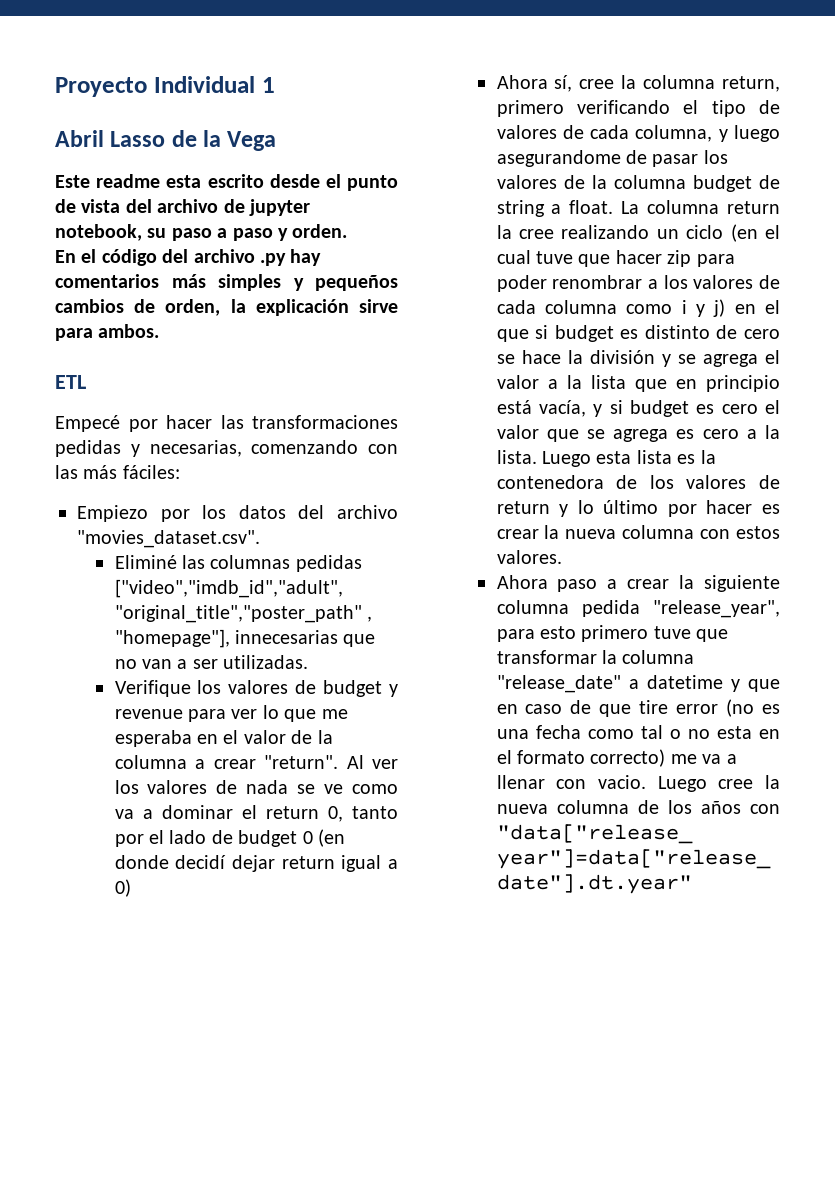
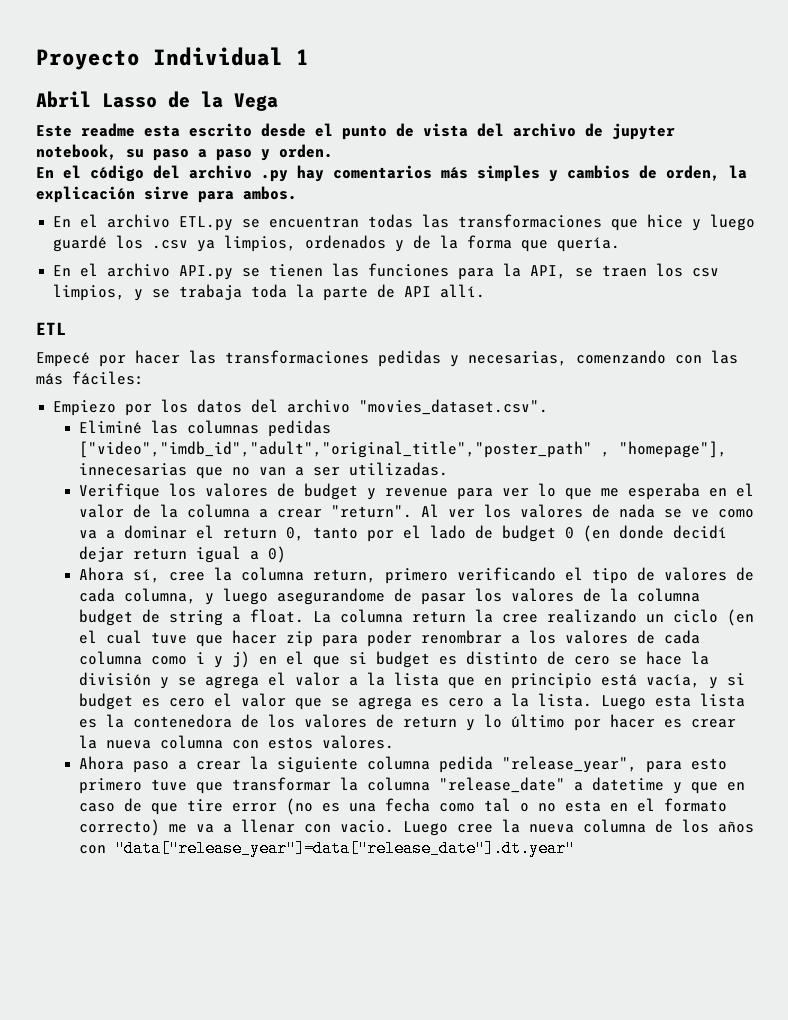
[315,275,398,291] pequeños -> (558, 176) none
(160, 331) none -> [53,214,756,231] [53,235,621,252] [53,263,720,280] [53,284,486,301] // En el archivo ETL.py se encuentran todas las transformaciones que hice y luego guardé los .csv ya limpios, ordenados y de la forma que quería. // En el archivo API.py se tienen las funciones para la API, se traen los csv limpios, y se trabaja toda la parte de API allí.

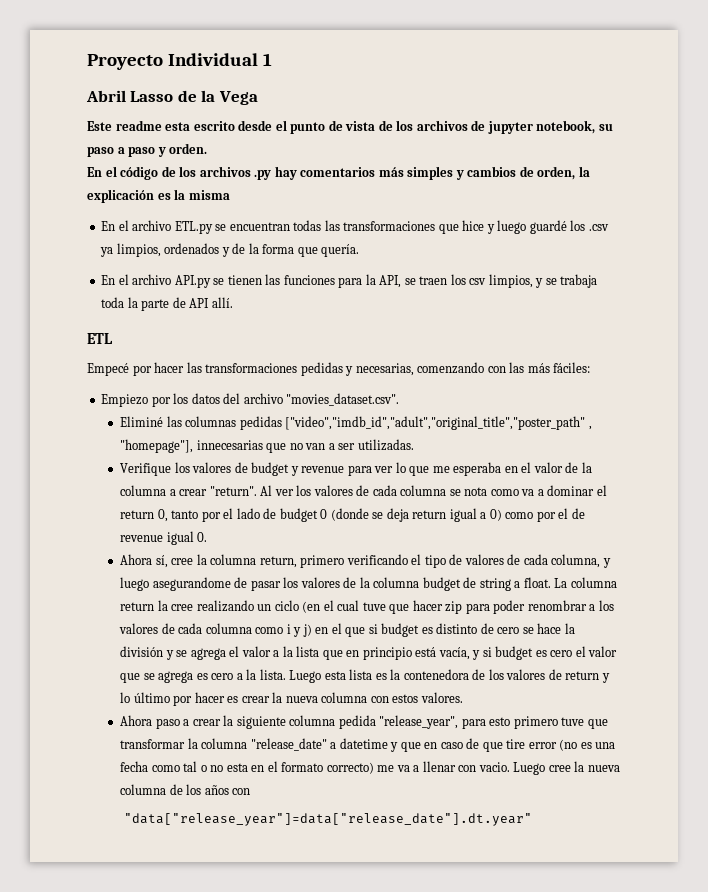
[477,123,576,137] del archivo -> [378,120,468,131] de los archivos
[153,165,252,179] del archivo -> [161,166,251,177] de los archivos
[144,186,297,203] sirve para ambos. -> [157,189,230,200] es la misma
[618,504,709,518] nada se ve -> [372,485,488,496] cada columna se nota
[582,525,727,542] [78,546,124,562] (en donde decidí dejar -> [330,508,409,522] (donde se deja
(286, 554) none -> [505,508,585,522] [119,531,208,545] como por el de revenue igual 0.
(106, 849) none -> (251, 791) //

